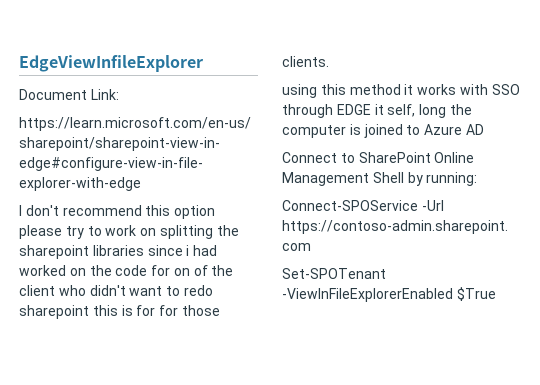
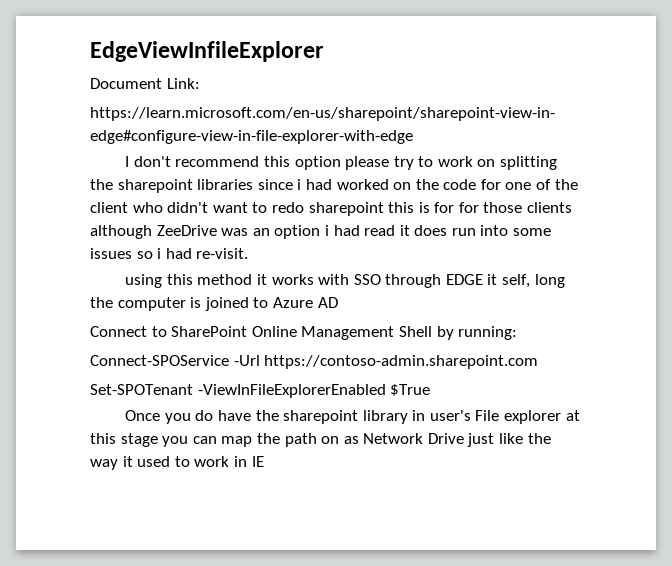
[173,268,190,276] on -> [505,182,532,190] one
[282,56,329,67] clients. -> [527,202,573,213] [90,225,552,239] [90,248,249,259] clients although ZeeDrive was an option i had read it does run into some issues so i had re-visit.
(496, 294) none -> [125,410,580,424] [90,433,551,447] [90,456,264,470] // Once you do have the sharepoint library in user's File explorer at this stage you can map the path on as Network Drive just like the way it used to work in IE

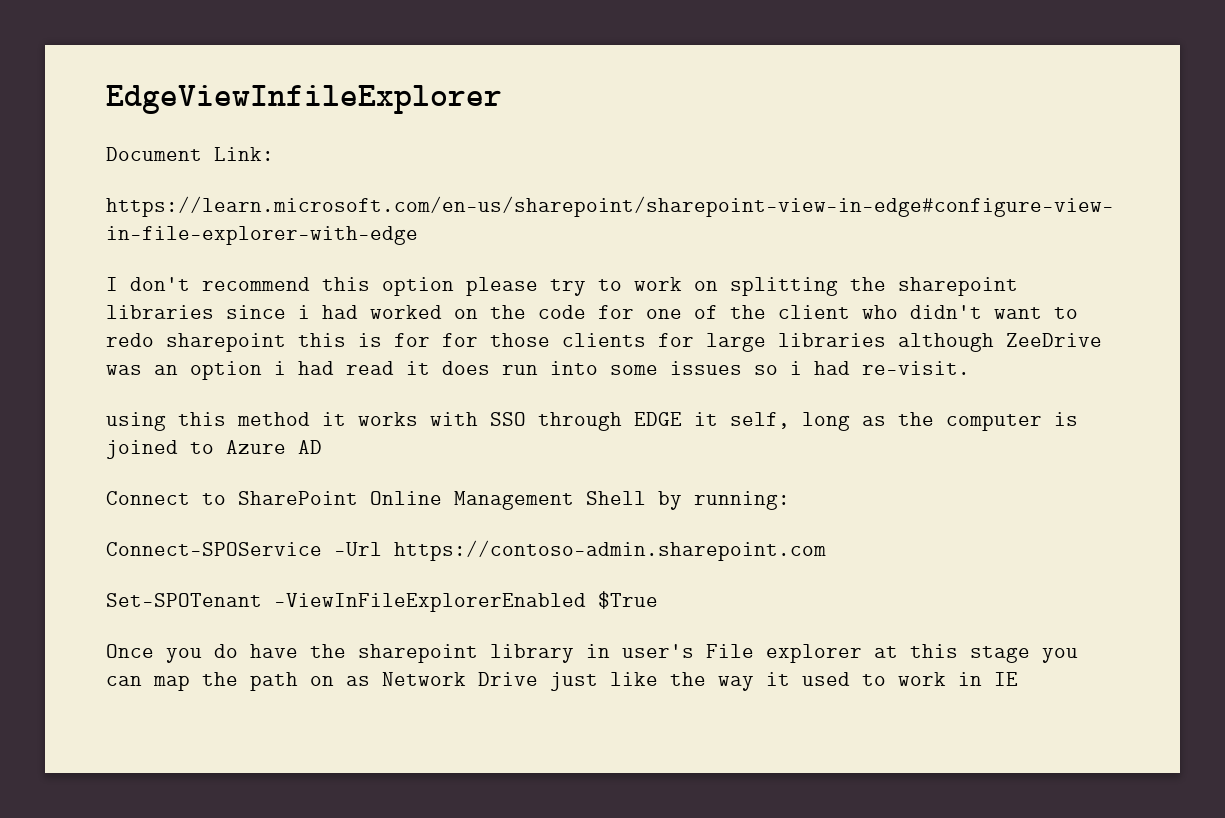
(573, 207) none -> [658,333,886,352] for large libraries
(565, 281) none -> [862,416,886,426] as

